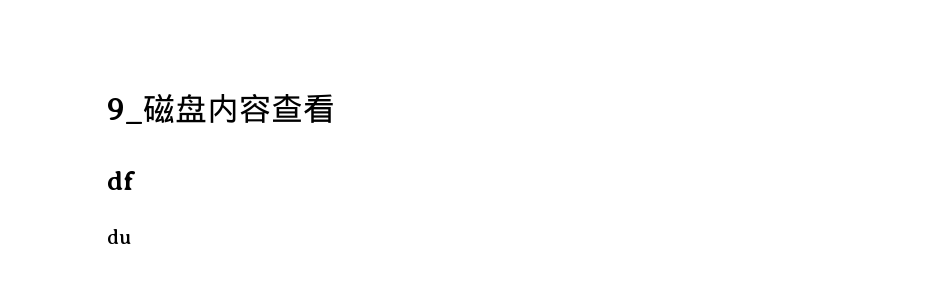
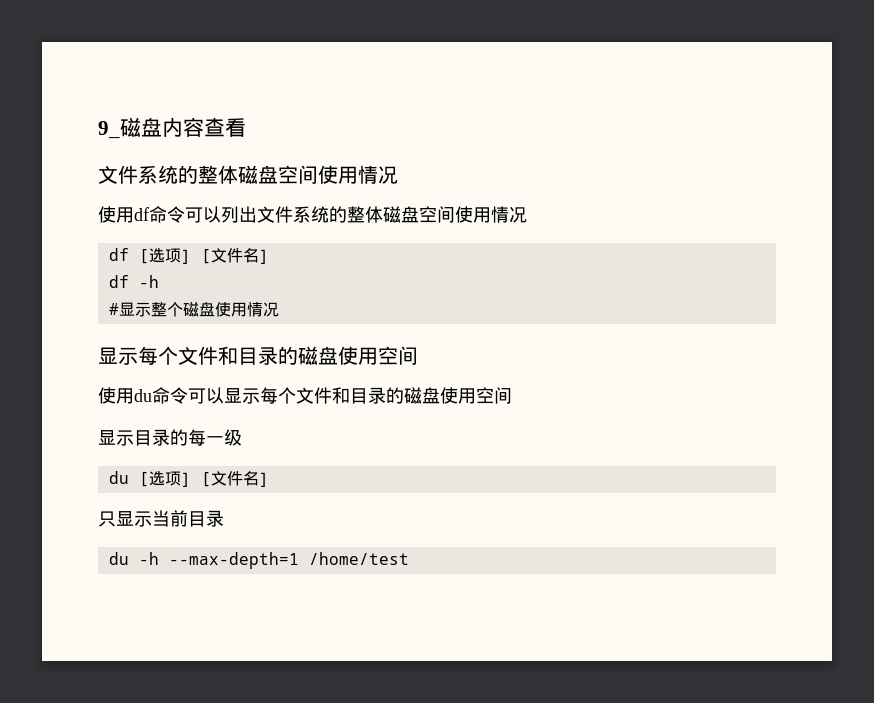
[107,171,135,190] [107,229,131,244] df // du -> [98,165,398,184] [98,206,527,223] [108,248,269,264] [108,275,159,288] [108,302,279,317] [98,346,418,365] [98,387,512,404] [98,429,242,446] [108,471,269,487] [98,510,224,527] [108,552,409,569] 文件系统的整体磁盘空间使用情况 // 使用df命令可以列出文件系统的整体磁盘空间使用情况 // df [选项] [文件名] // df -h // #显示整个磁盘使用情况 // 显示每个文件和目录的磁盘使用空间 // 使用du命令可以显示每个文件和目录的磁盘使用空间 // 显示目录的每一级 // du [选项] [文件名] // 只显示当前目录 // du -h --max-depth=1 /home/test

